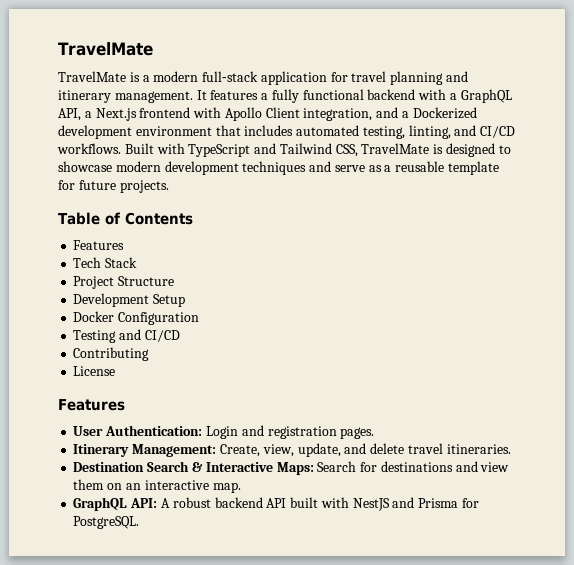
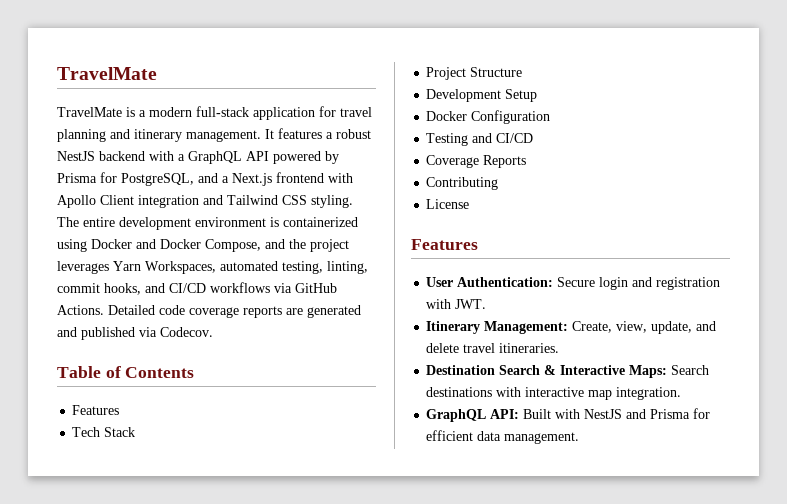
[271,89,364,103] fully functional -> [336,129,371,139] [57,151,95,161] robust NestJS
[58,108,81,121] API, -> [246,151,339,164] [57,172,218,186] API powered by Prisma for PostgreSQL, and
[303,107,477,121] [58,125,516,139] [57,143,511,157] [58,161,500,175] [58,180,169,193] integration, and a Dockerized development environment that includes automated testing, linting, and CI/CD workflows. Built with TypeScript and Tailwind CSS, TravelMate is designed to showcase modern development techniques and serve as a reusable template for future projects. -> [138,195,353,208] [57,217,358,230] [57,239,349,252] [57,261,368,274] [57,282,337,295] [57,305,361,318] [57,327,213,340] integration and Tailwind CSS styling. The entire development environment is containerized using Docker and Docker Compose, and the project leverages Yarn Workspaces, automated testing, linting, commit hooks, and CI/CD workflows via GitHub Actions. Detailed code coverage reports are generated and published via Codecov.
(180, 336) none -> [426,155,527,168] // Coverage Reports
[205,425,375,439] Login and registration pages. -> [557,277,721,290] [426,299,487,309] Secure login and registration with JWT.
[360,461,510,472] [73,479,241,493] [73,497,319,511] for destinations and view them on an interactive map. // GraphQL API: A robust backend API built -> [426,387,682,400] [426,409,552,422] destinations with interactive map integration. // GraphQL API: Built
[73,516,140,529] PostgreSQL. -> [426,430,580,444] efficient data management.

